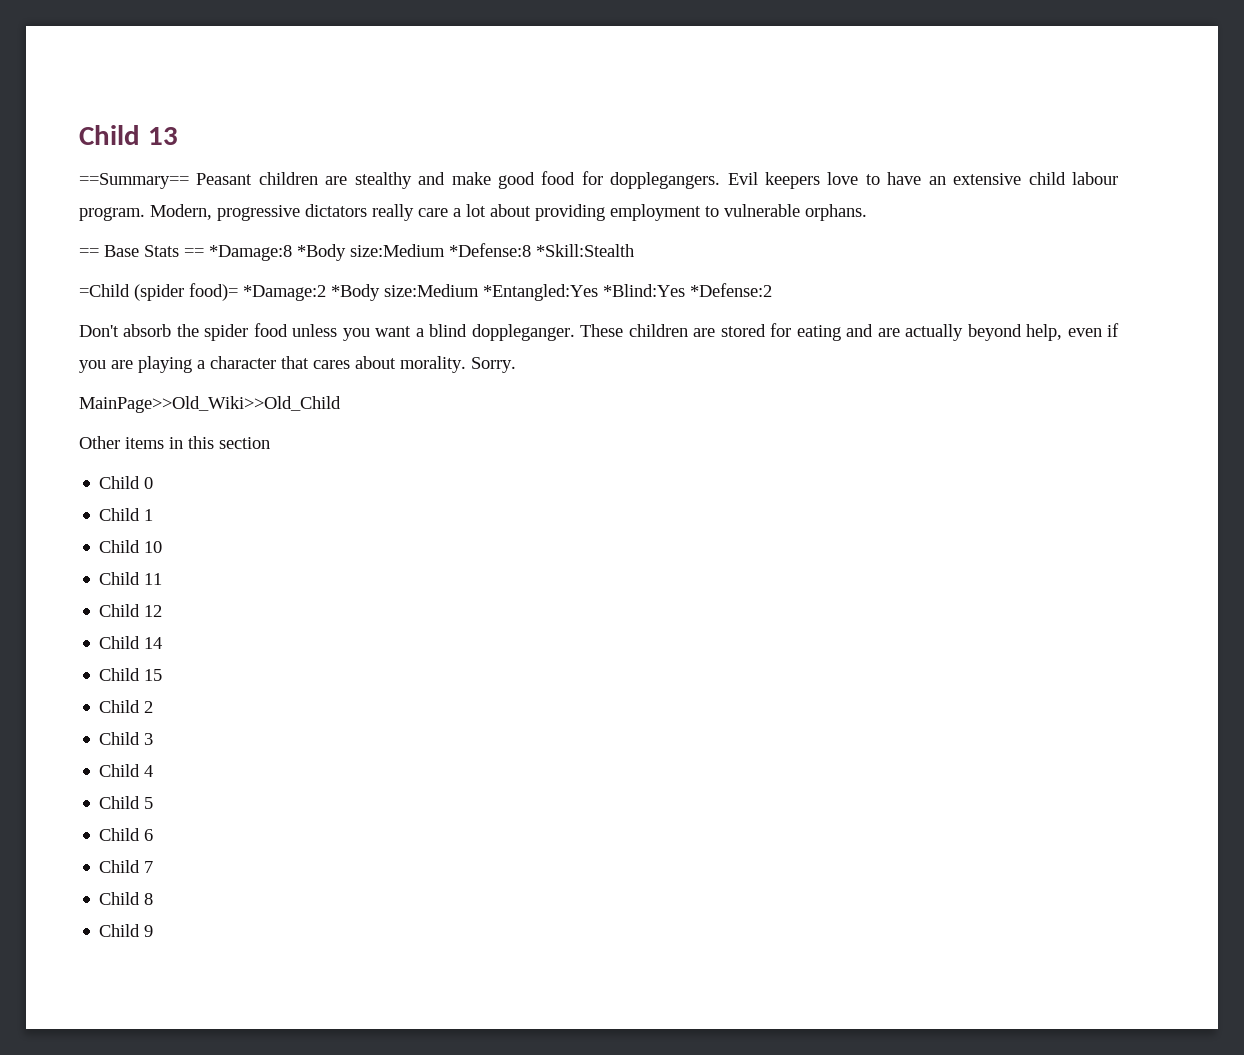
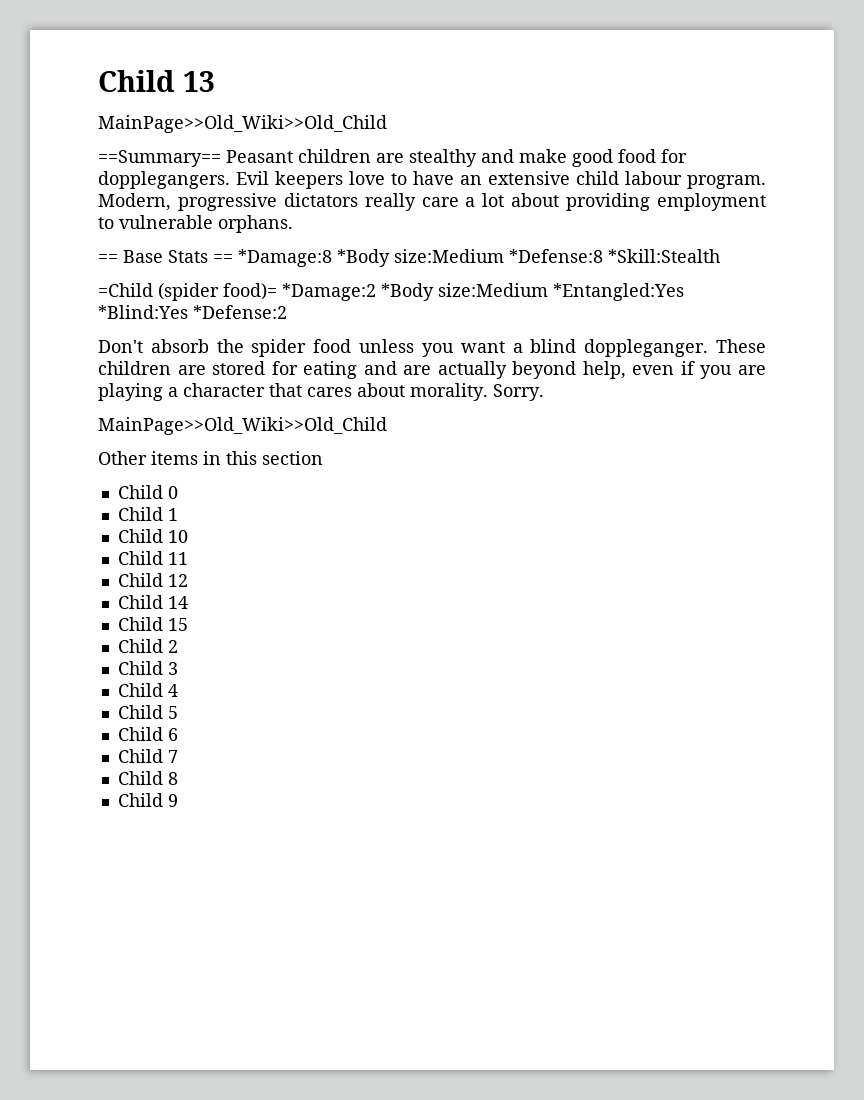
(178, 136) none -> [98,115,387,133] // MainPage>>Old_Wiki>>Old_Child

